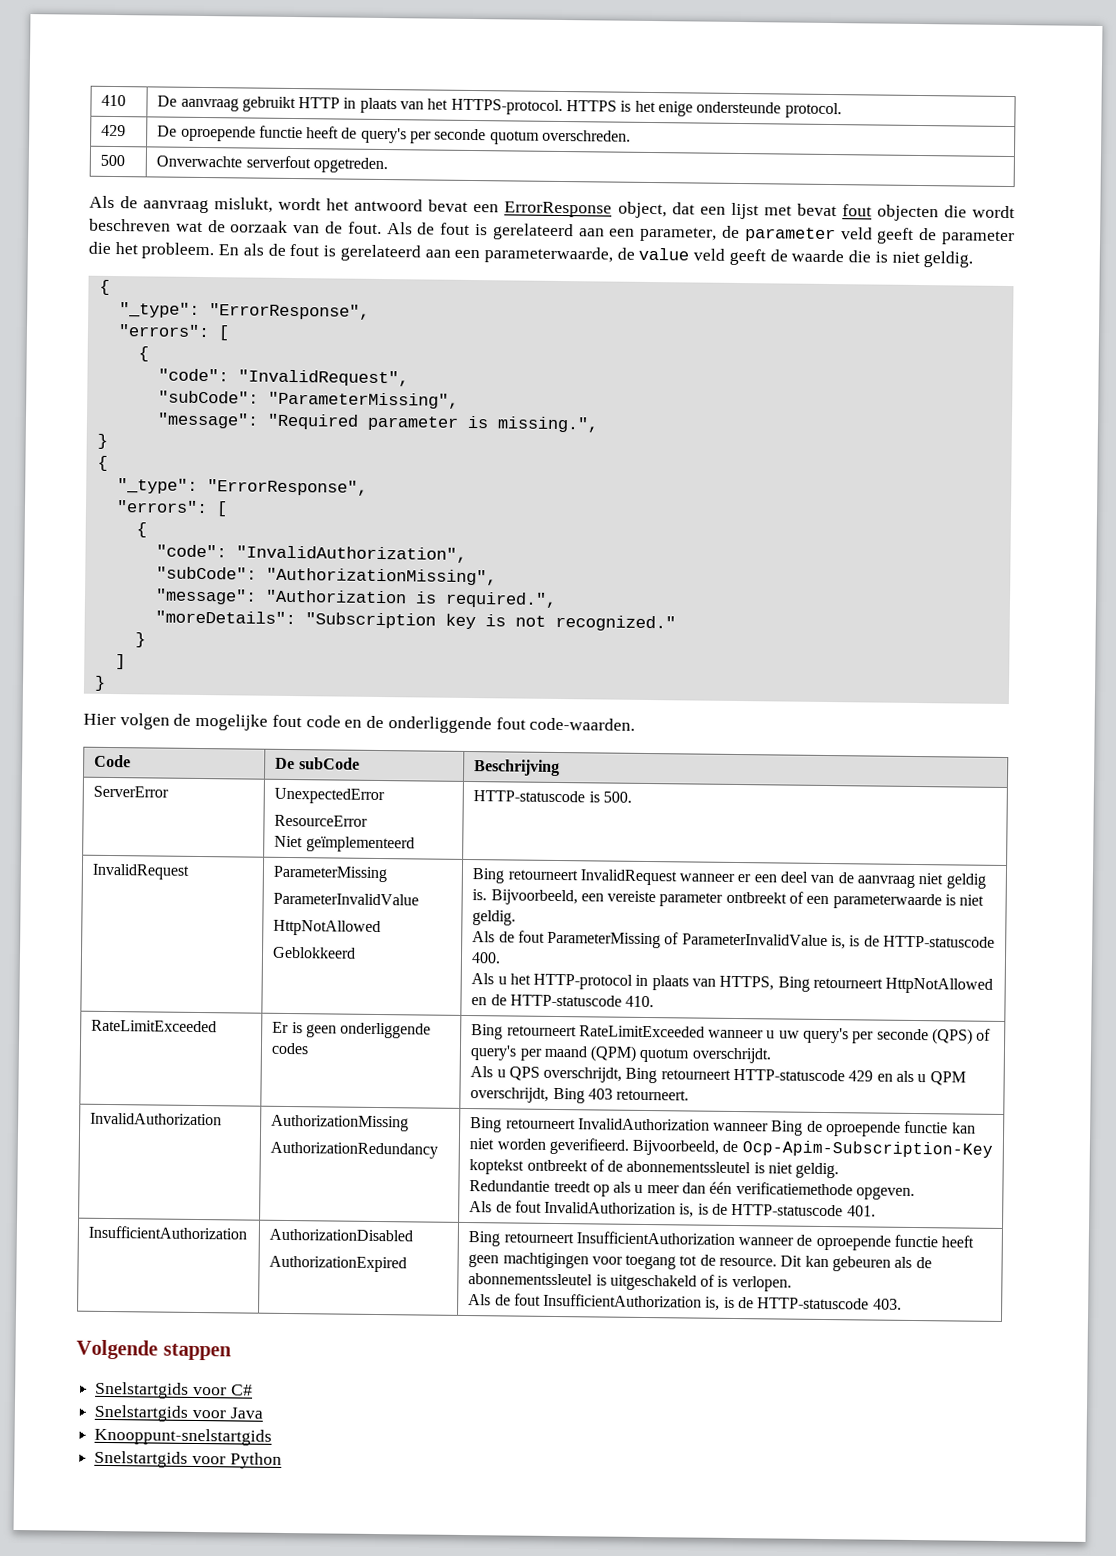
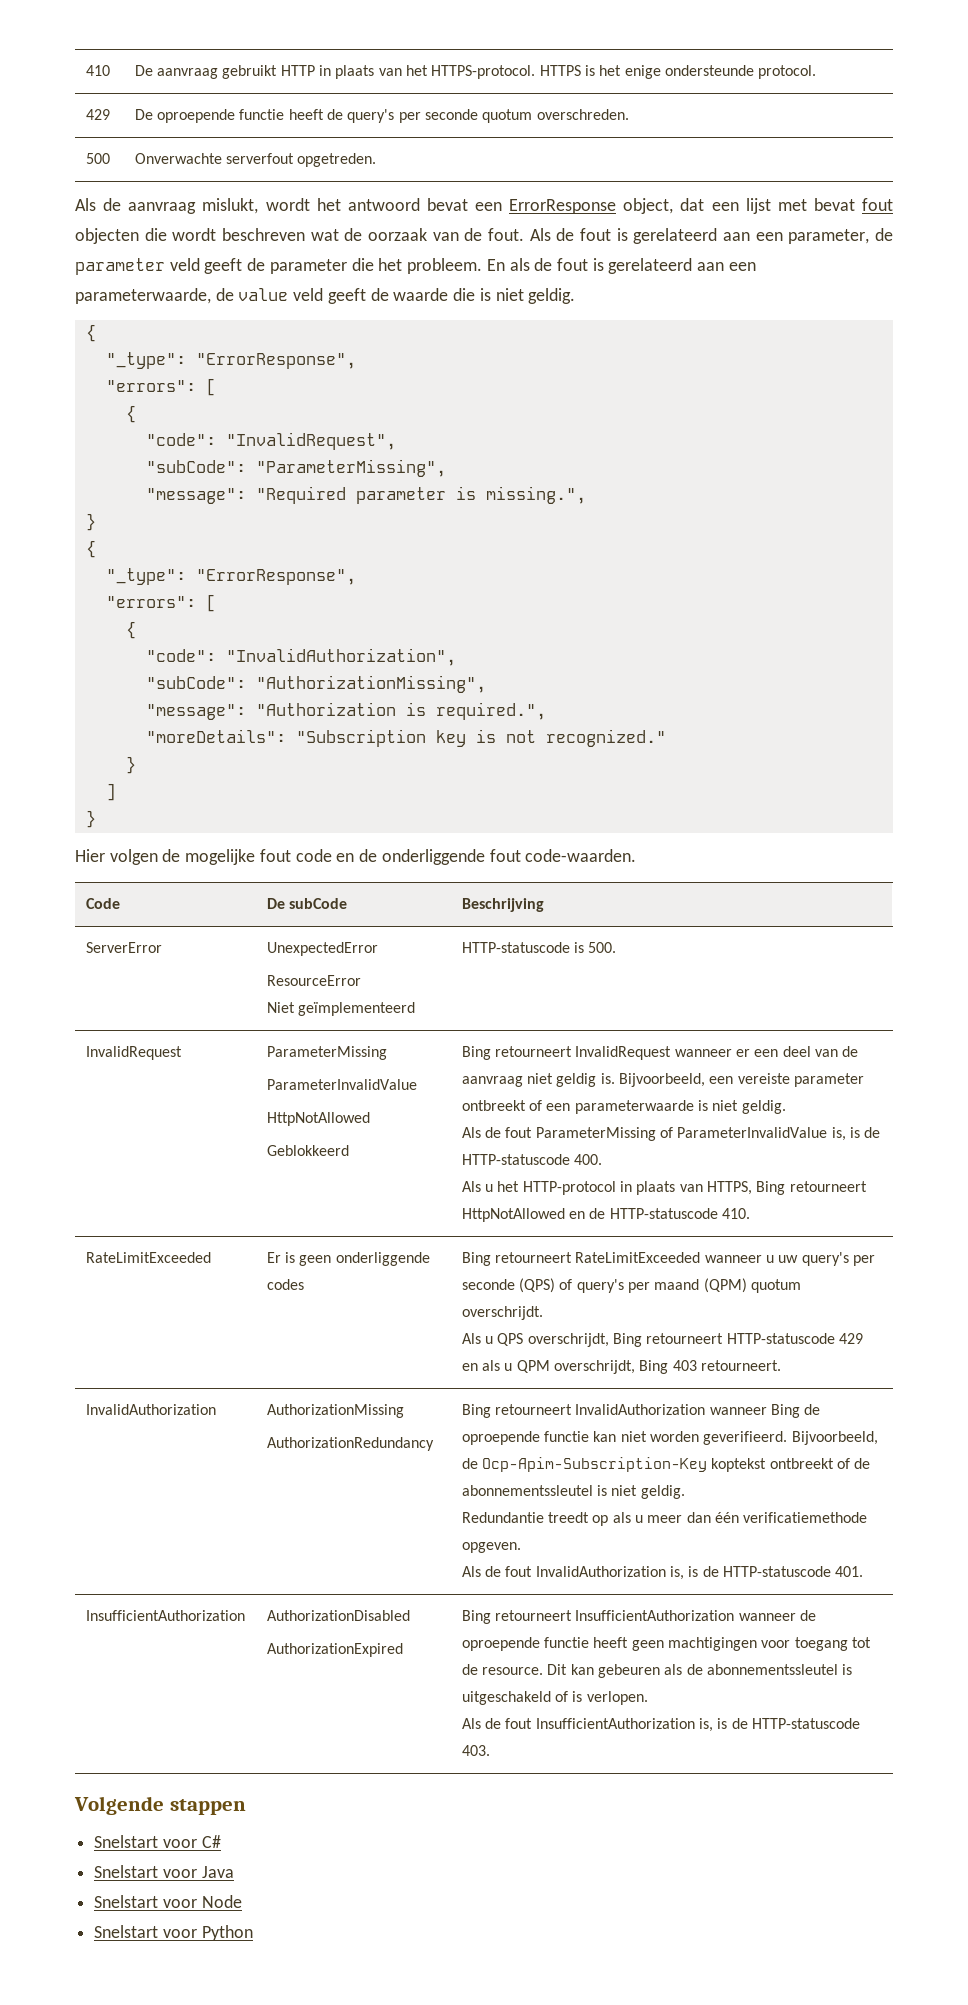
[95,1381,190,1399] Snelstartgids -> [94,1835,159,1848] Snelstart
[94,1404,189,1422] Snelstartgids -> [94,1865,159,1878] Snelstart
[94,1427,273,1446] [94,1450,189,1468] Knooppunt-snelstartgids // Snelstartgids -> [94,1895,242,1908] [94,1925,159,1938] Snelstart voor Node // Snelstart

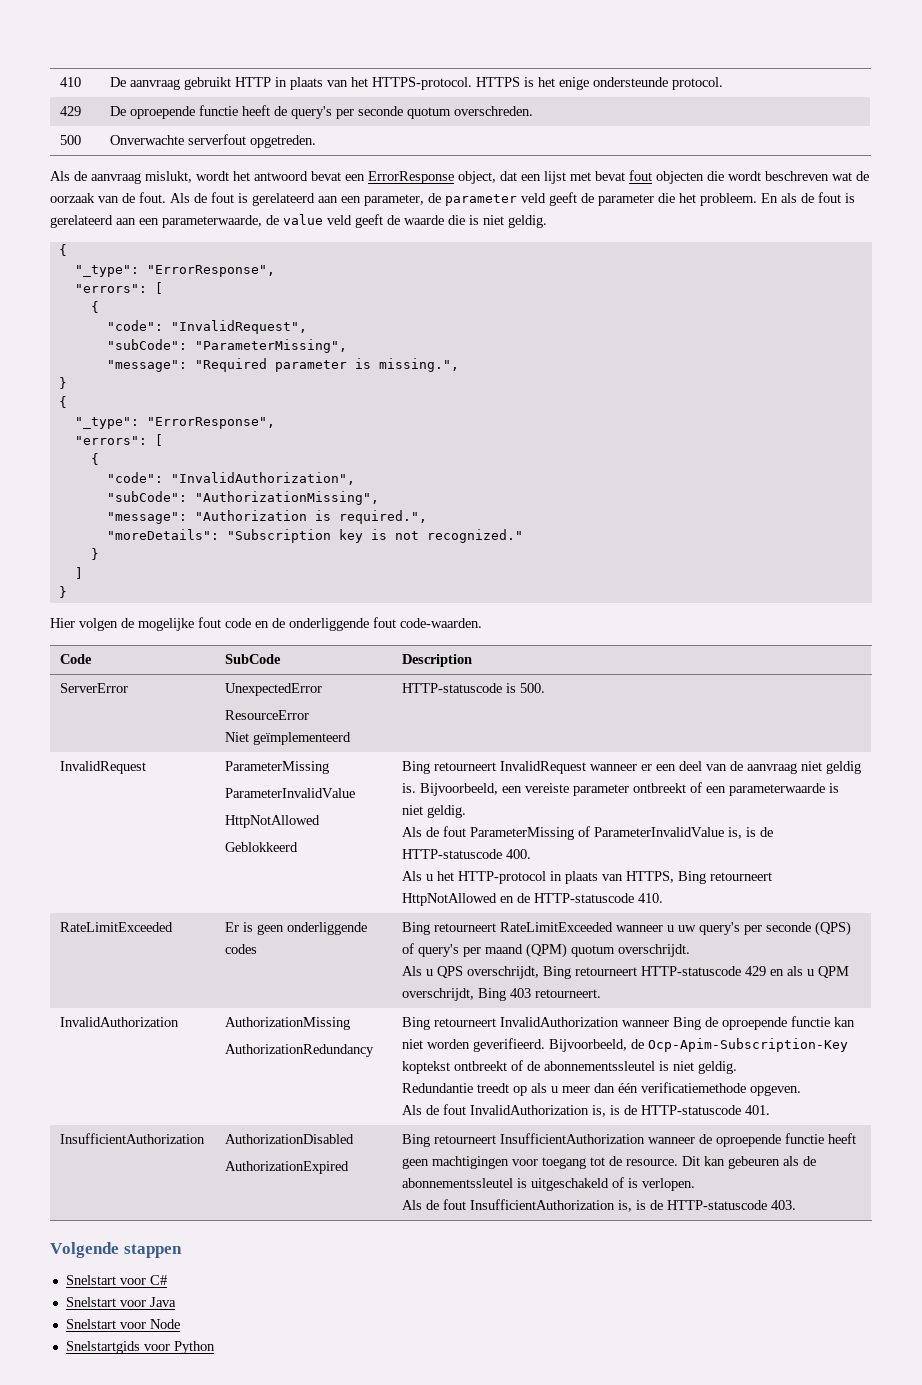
[266,898,348,909] [461,898,544,912] De subCode | Beschrijving -> [225,654,282,664] [402,654,473,667] SubCode | Description
[94,1925,159,1938] Snelstart -> [65,1341,140,1354] Snelstartgids

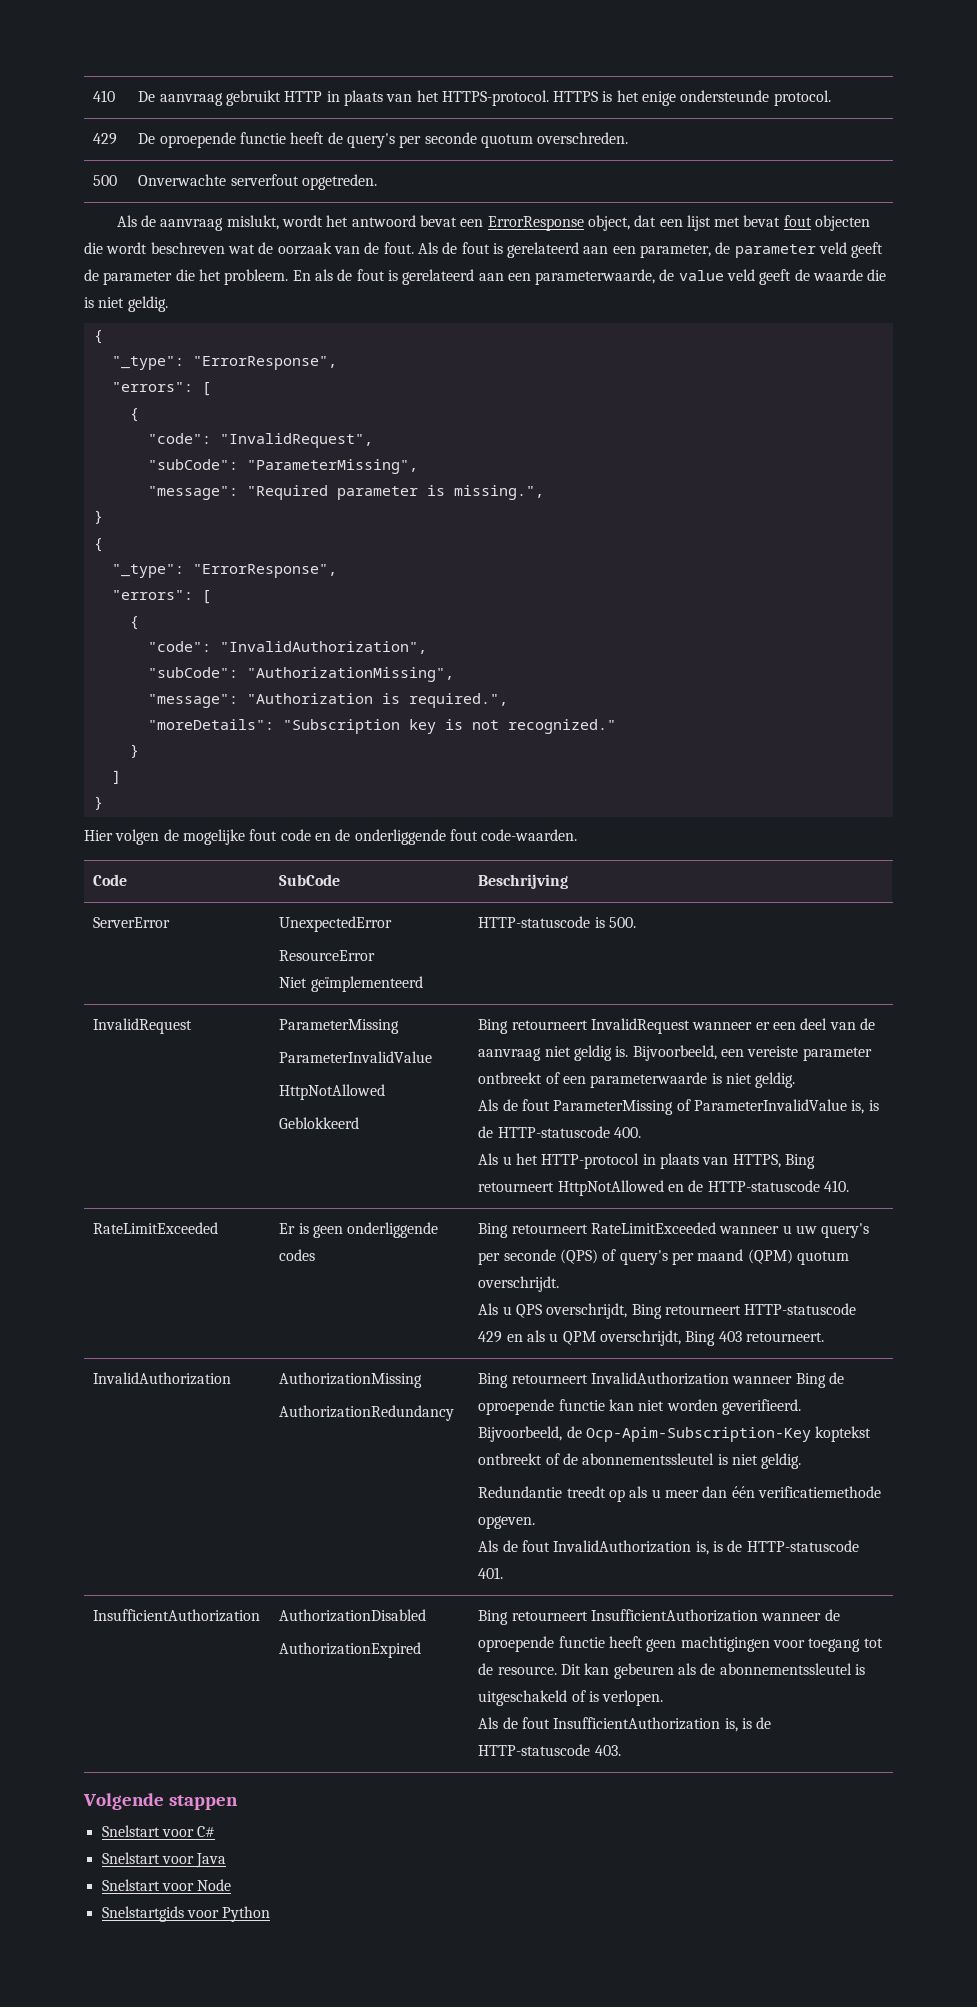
[402,654,473,667] Description -> [478,874,569,889] Beschrijving

